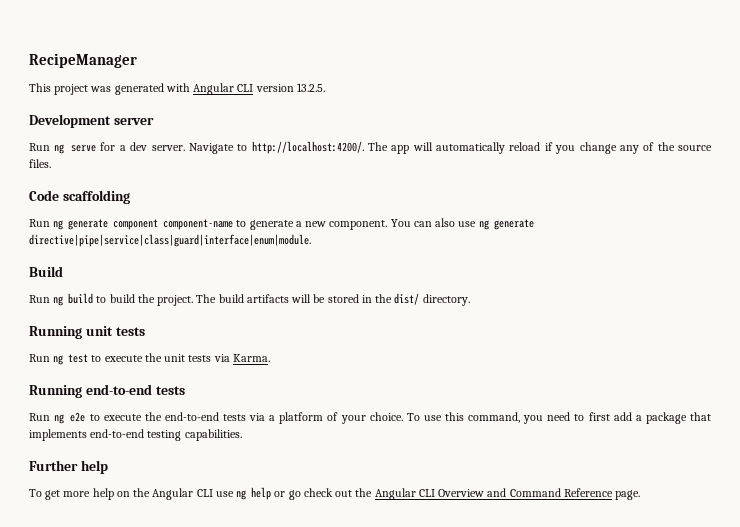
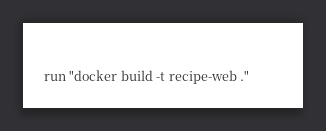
[29,53,137,68] [29,83,325,95] [29,114,154,128] [29,141,712,154] [29,159,51,168] [29,190,130,204] [29,218,534,230] [29,234,311,247] [29,266,63,277] [29,293,470,306] [29,326,145,339] [29,353,270,365] [29,384,185,398] [29,412,711,424] [29,429,242,441] [29,460,108,474] [29,487,641,500] RecipeManager // This project was generated with Angular CLI version 13.2.5. // Development server // Run ng serve for a dev server. Navigate to http://localhost:4200/. The app will automatically reload if you change any of the source files. // Code scaffolding // Run ng generate component component-name to generate a new component. You can also use ng generate directive|pipe|service|class|guard|interface|enum|module. // Build // Run ng build to build the project. The build artifacts will be stored in the dist/ directory. // Running unit tests // Run ng test to execute the unit tests via Karma. // Running end-to-end tests // Run ng e2e to execute the end-to-end tests via a platform of your choice. To use this command, you need to first add a package that implements end-to-end testing capabilities. // Further help // To get more help on the Angular CLI use ng help or go check out the Angular CLI Overview and Command Reference page. -> [44,70,249,84] run "docker build -t recipe-web ."

